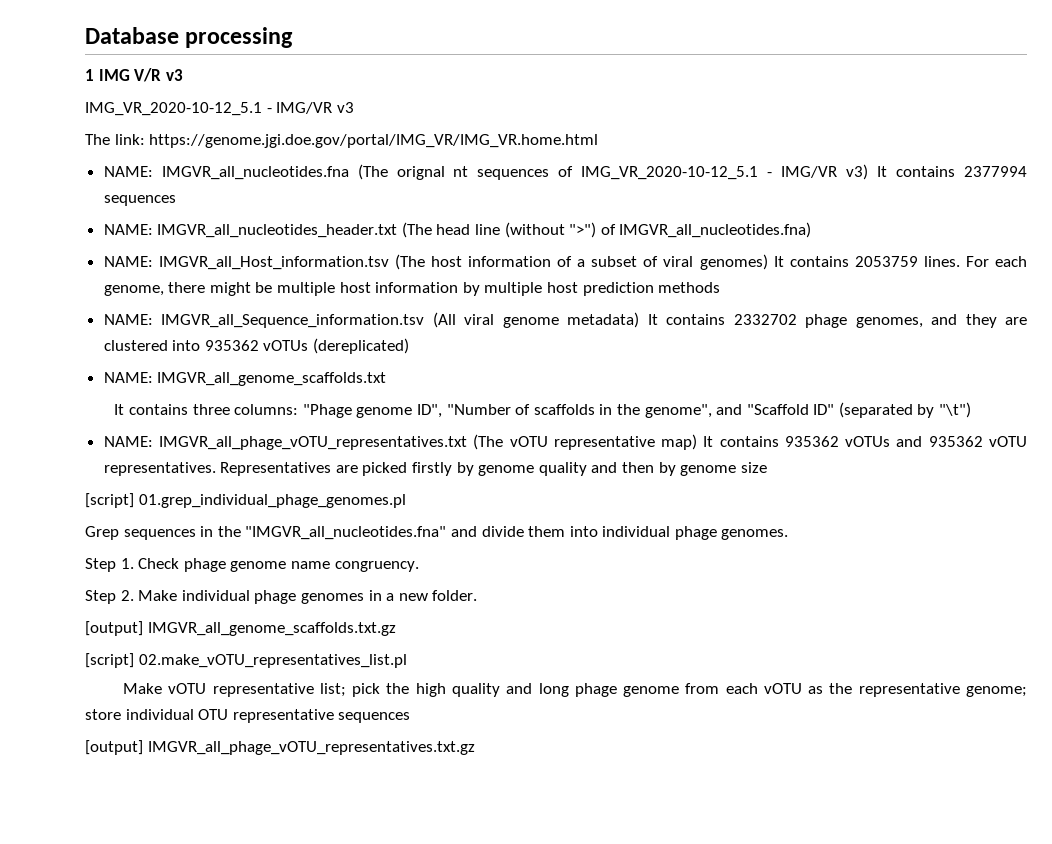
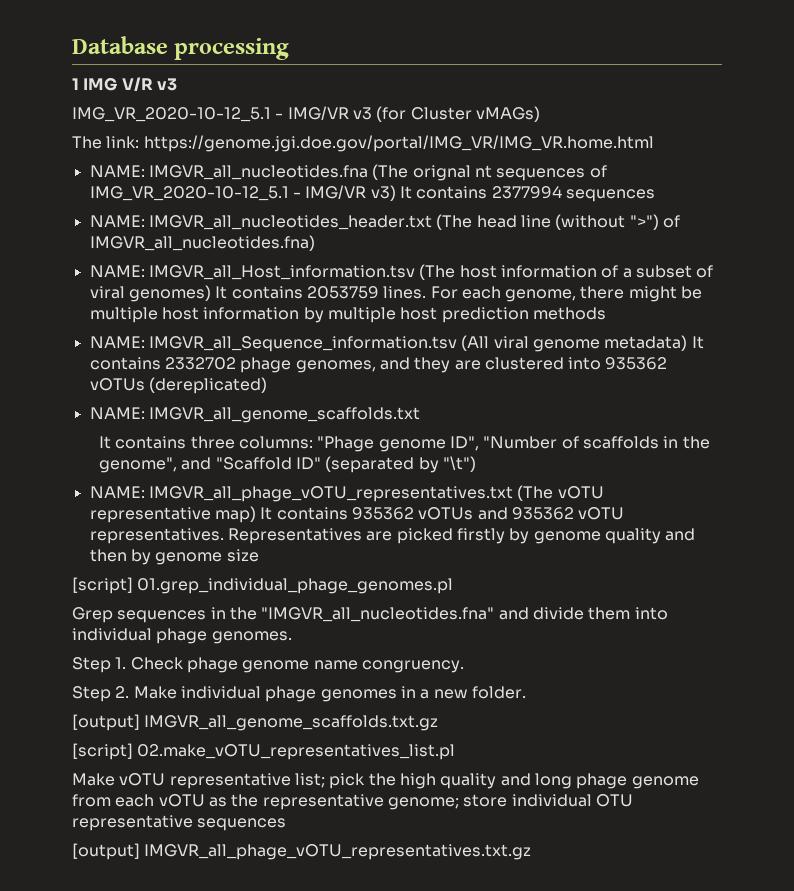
(354, 107) none -> [376,106,540,122] (for Cluster vMAGs)

